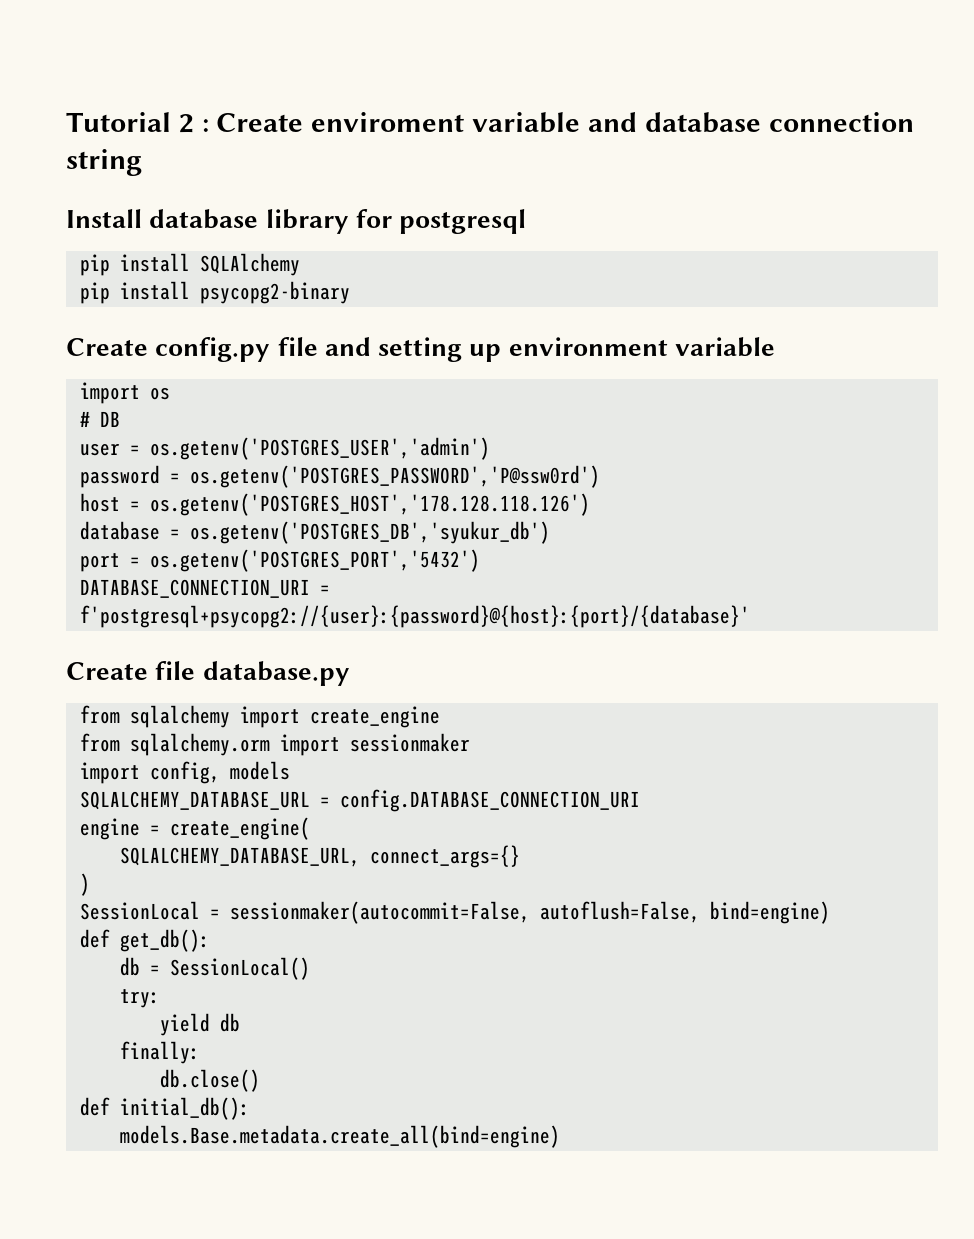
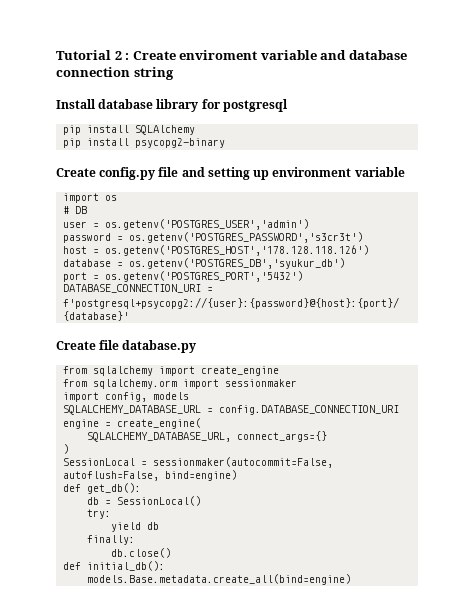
[189,465,600,488] os.getenv('POSTGRES_PASSWORD','P@ssw0rd') -> [128,232,363,243] os.getenv('POSTGRES_PASSWORD','s3cr3t')

